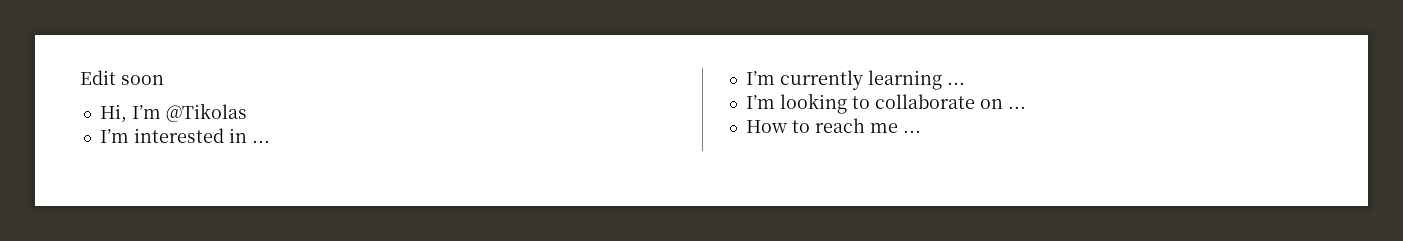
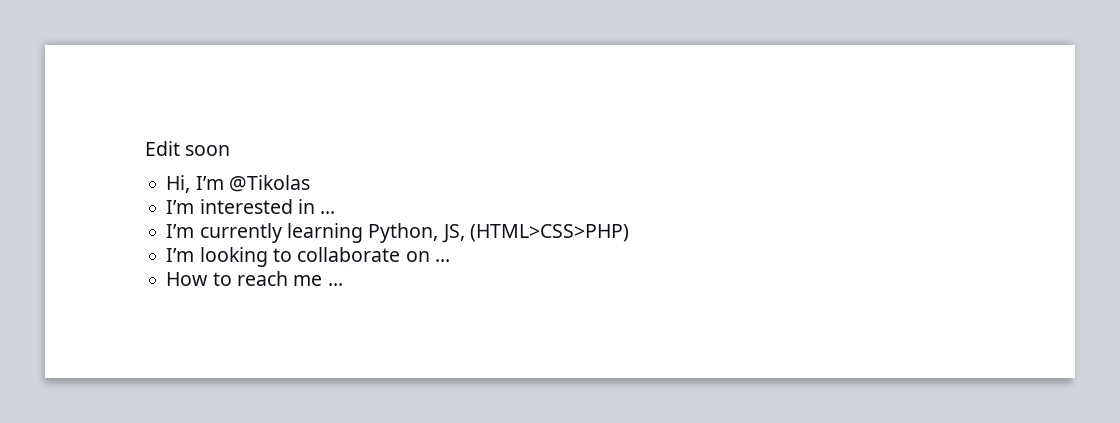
[946,82,965,85] ... -> [368,223,629,243] Python, JS, (HTML>CSS>PHP)

